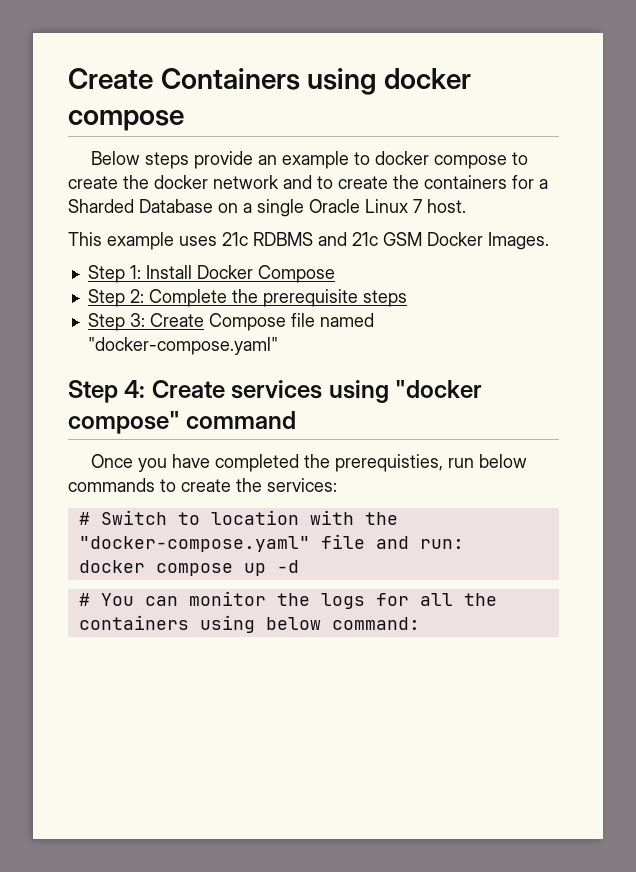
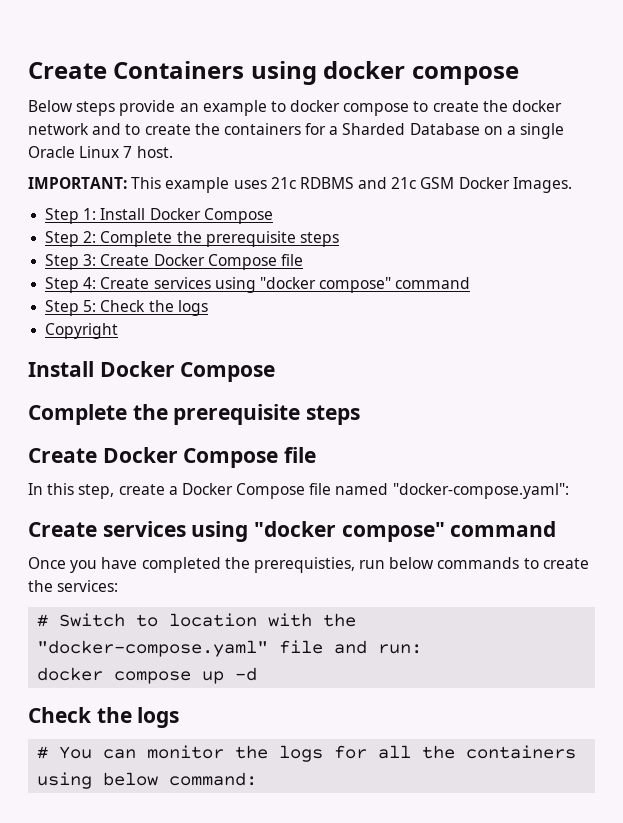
(466, 206) none -> [28,177,127,189] IMPORTANT:
[208,313,374,331] [87,337,278,355] [68,380,146,403] Compose file named "docker-compose.yaml" // Step 4: -> [153,254,303,270] [45,277,471,293] [45,300,208,316] [45,323,119,339] [28,361,276,382] [28,404,361,425] [28,447,317,468] [28,483,569,499] Docker Compose file // Step 4: Create services using "docker compose" command // Step 5: Check the logs // Copyright // Install Docker Compose // Complete the prerequisite steps // Create Docker Compose file // In this step, create a Docker Compose file named "docker-compose.yaml": //
(299, 566) none -> [28,707,180,728] // Check the logs

